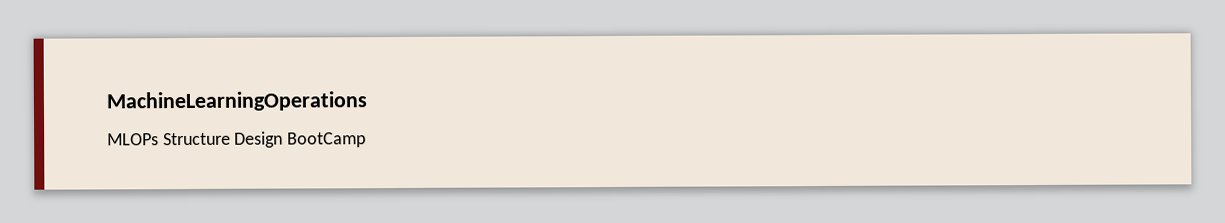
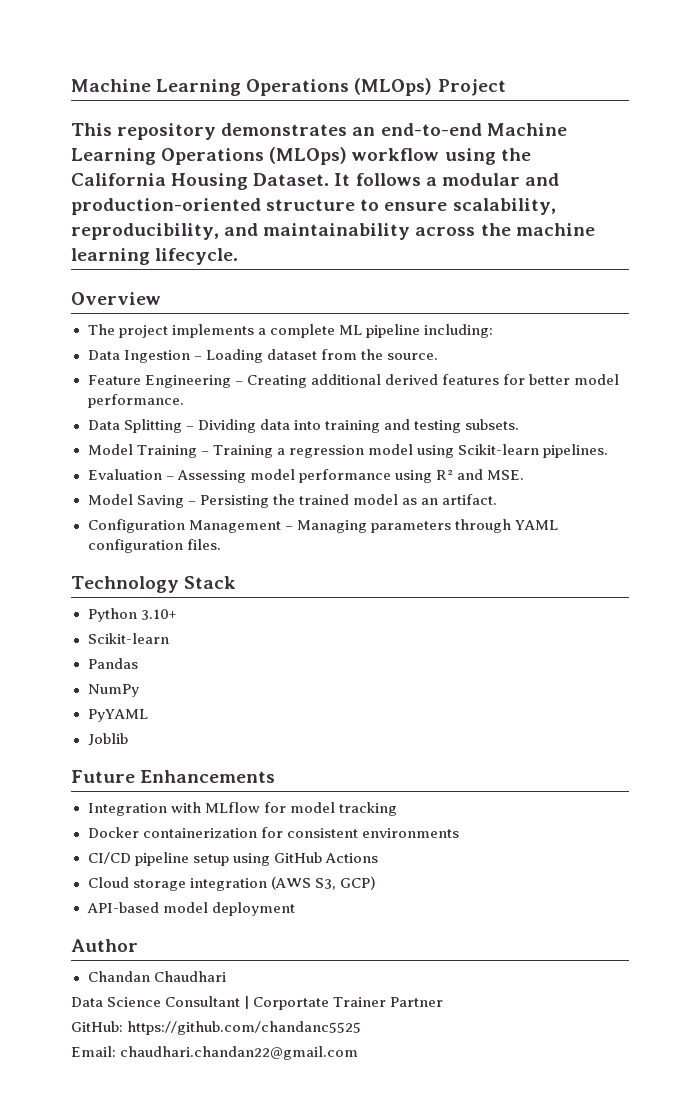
[106,91,367,112] [107,131,367,148] MachineLearningOperations // MLOPs Structure Design BootCamp -> [71,78,506,96] [71,123,567,140] [71,147,531,165] [71,173,559,190] [71,198,556,215] [71,223,595,240] [71,248,239,265] [71,292,161,305] [87,324,493,338] [87,349,438,363] [87,374,619,388] [87,394,184,408] [87,419,519,433] [87,444,608,458] [87,469,524,483] [87,494,497,508] [87,519,558,533] [87,539,221,553] [71,576,237,593] [87,608,177,622] [87,633,169,644] [87,658,138,669] [87,684,139,697] [87,709,148,722] [87,733,128,746] [71,770,276,783] [87,802,397,816] [87,827,459,838] [87,852,378,866] [87,876,376,891] [86,902,295,916] [71,939,138,952] [87,971,226,982] [71,996,444,1010] [71,1021,362,1035] [71,1046,359,1060] Machine Learning Operations (MLOps) Project // This repository demonstrates an end-to-end Machine Learning Operations (MLOps) workflow using the California Housing Dataset. It follows a modular and production-oriented structure to ensure scalability, reproducibility, and maintainability across the machine learning lifecycle. // Overview // The project implements a complete ML pipeline including: // Data Ingestion – Loading dataset from the source. // Feature Engineering – Creating additional derived features for better model performance. // Data Splitting – Dividing data into training and testing subsets. // Model Training – Training a regression model using Scikit-learn pipelines. // Evaluation – Assessing model performance using R² and MSE. // Model Saving – Persisting the trained model as an artifact. // Configuration Management – Managing parameters through YAML configuration files. // Technology Stack // Python 3.10+ // Scikit-learn // Pandas // NumPy // PyYAML // Joblib // Future Enhancements // Integration with MLflow for model tracking // Docker containerization for consistent environments // CI/CD pipeline setup using GitHub Actions // Cloud storage integration (AWS S3, GCP) // API-based model deployment // Author // Chandan Chaudhari // Data Science Consultant | Corportate Trainer Partner // GitHub: https://github.com/chandanc5525 // Email: chaudhari.chandan22@gmail.com

